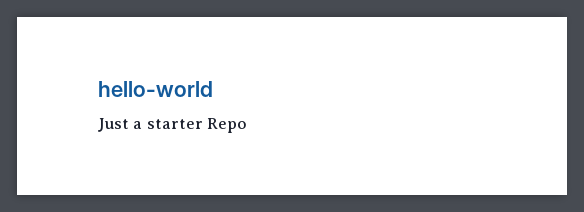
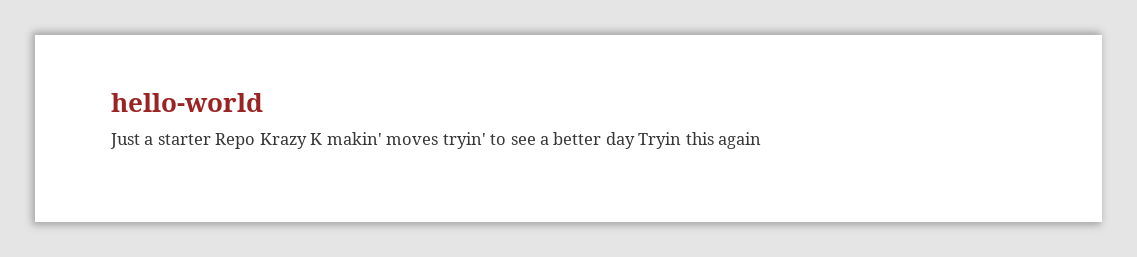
(248, 125) none -> [259,132,762,149] Krazy K makin' moves tryin' to see a better day Tryin this again

